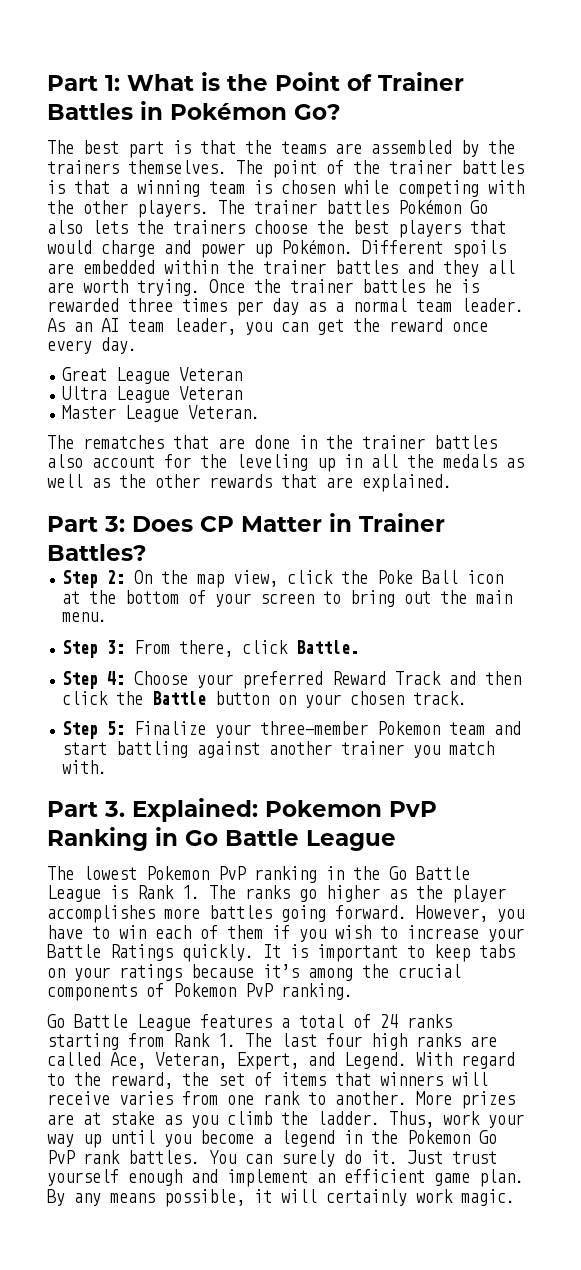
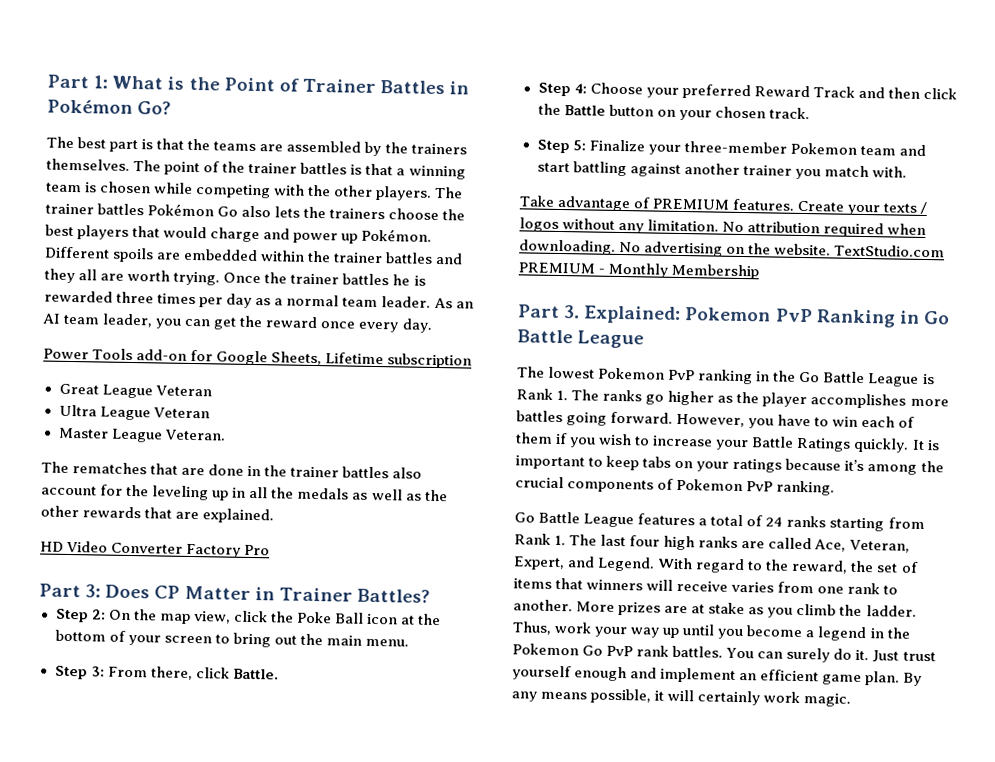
(137, 345) none -> [43,348,473,369] // Power Tools add-on for Google Sheets, Lifetime subscription
(452, 483) none -> [40,540,271,558] // HD Video Converter Factory Pro
(108, 767) none -> [519,195,928,216] [519,217,927,238] [519,239,946,258] [518,262,760,280] // Take advantage of PREMIUM features. Create your texts / logos without any limitation. No attribution required when downloading. No advertising on the website. TextStudio.com PREMIUM - Monthly Membership

